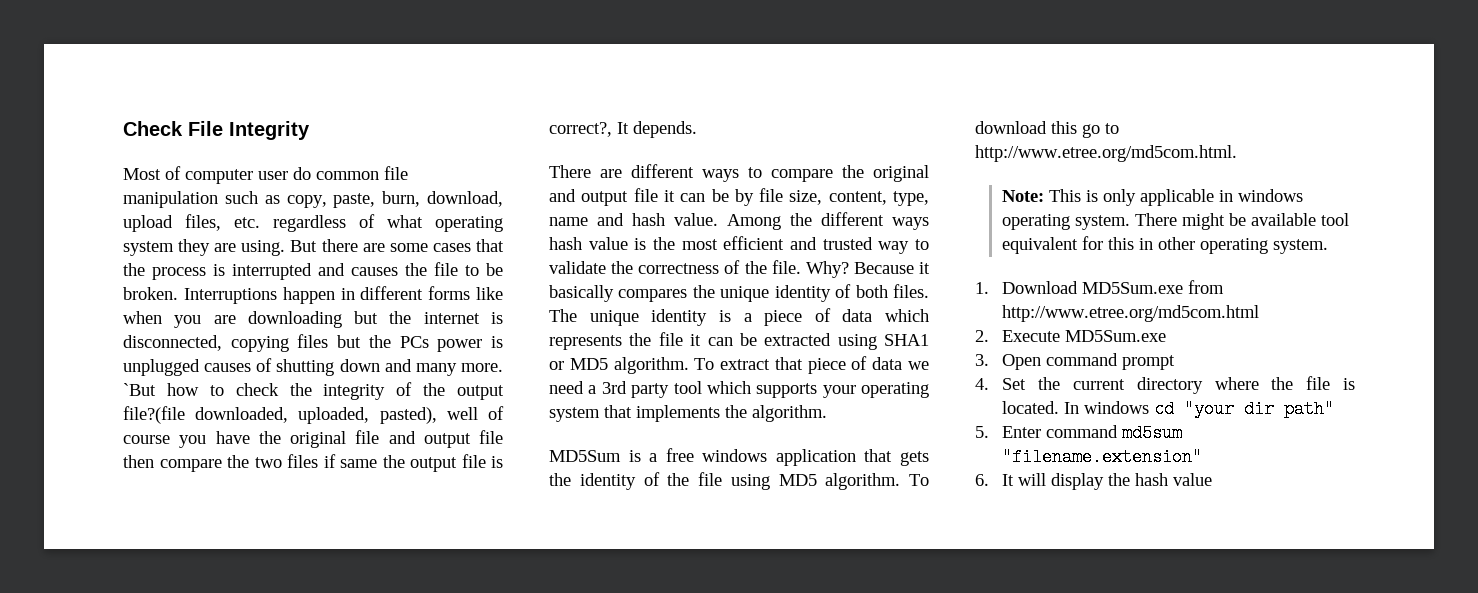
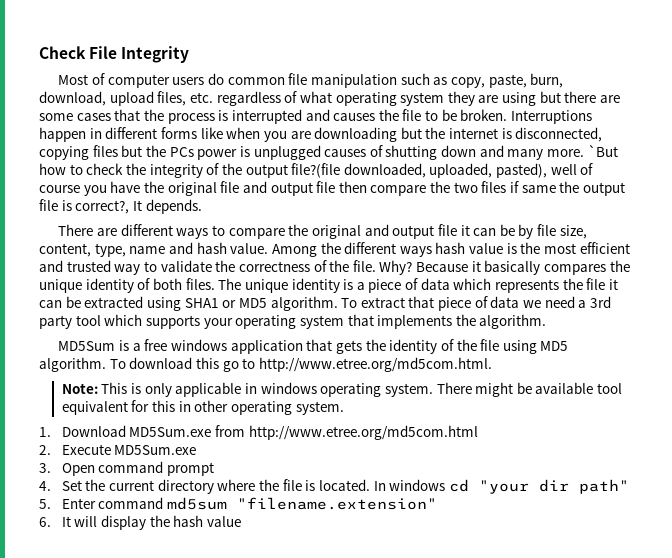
[258,171,288,180] user -> [172,77,205,85] users
[241,240,318,256] using. But -> [502,91,561,106] using but

